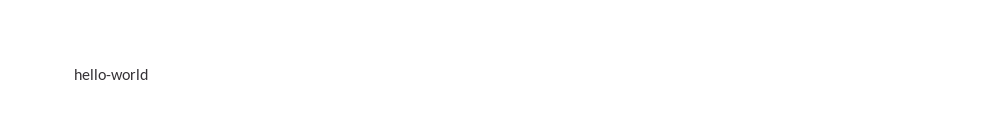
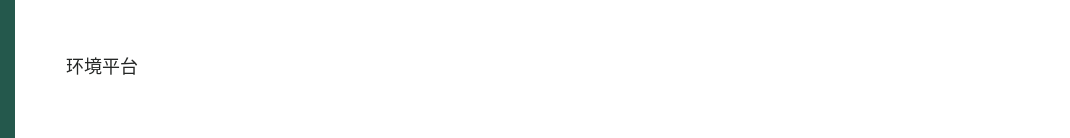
[74,69,148,80] hello-world -> [66,57,138,75] 环境平台

